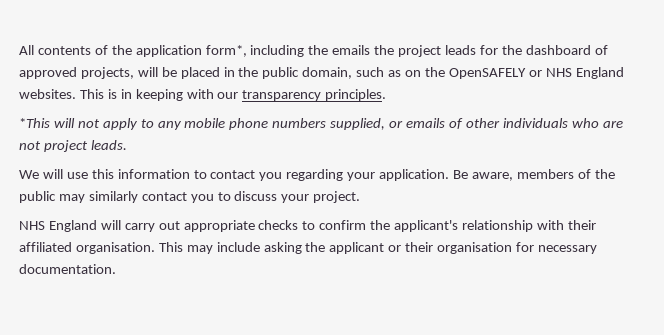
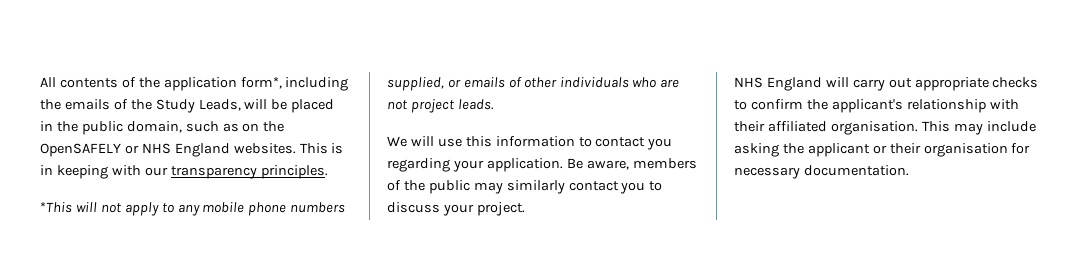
[374,45,608,57] [19,67,134,79] the project leads for the dashboard of approved projects, -> [113,99,241,113] of the Study Leads,

